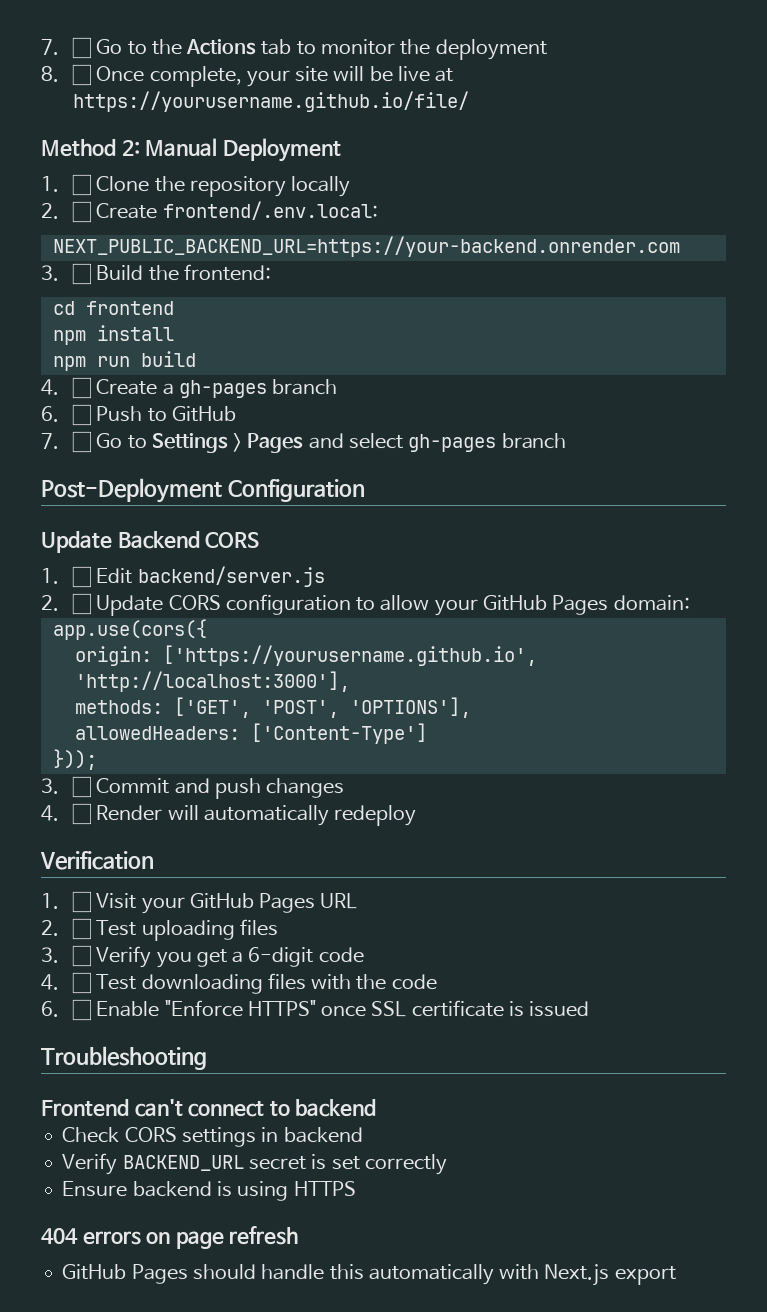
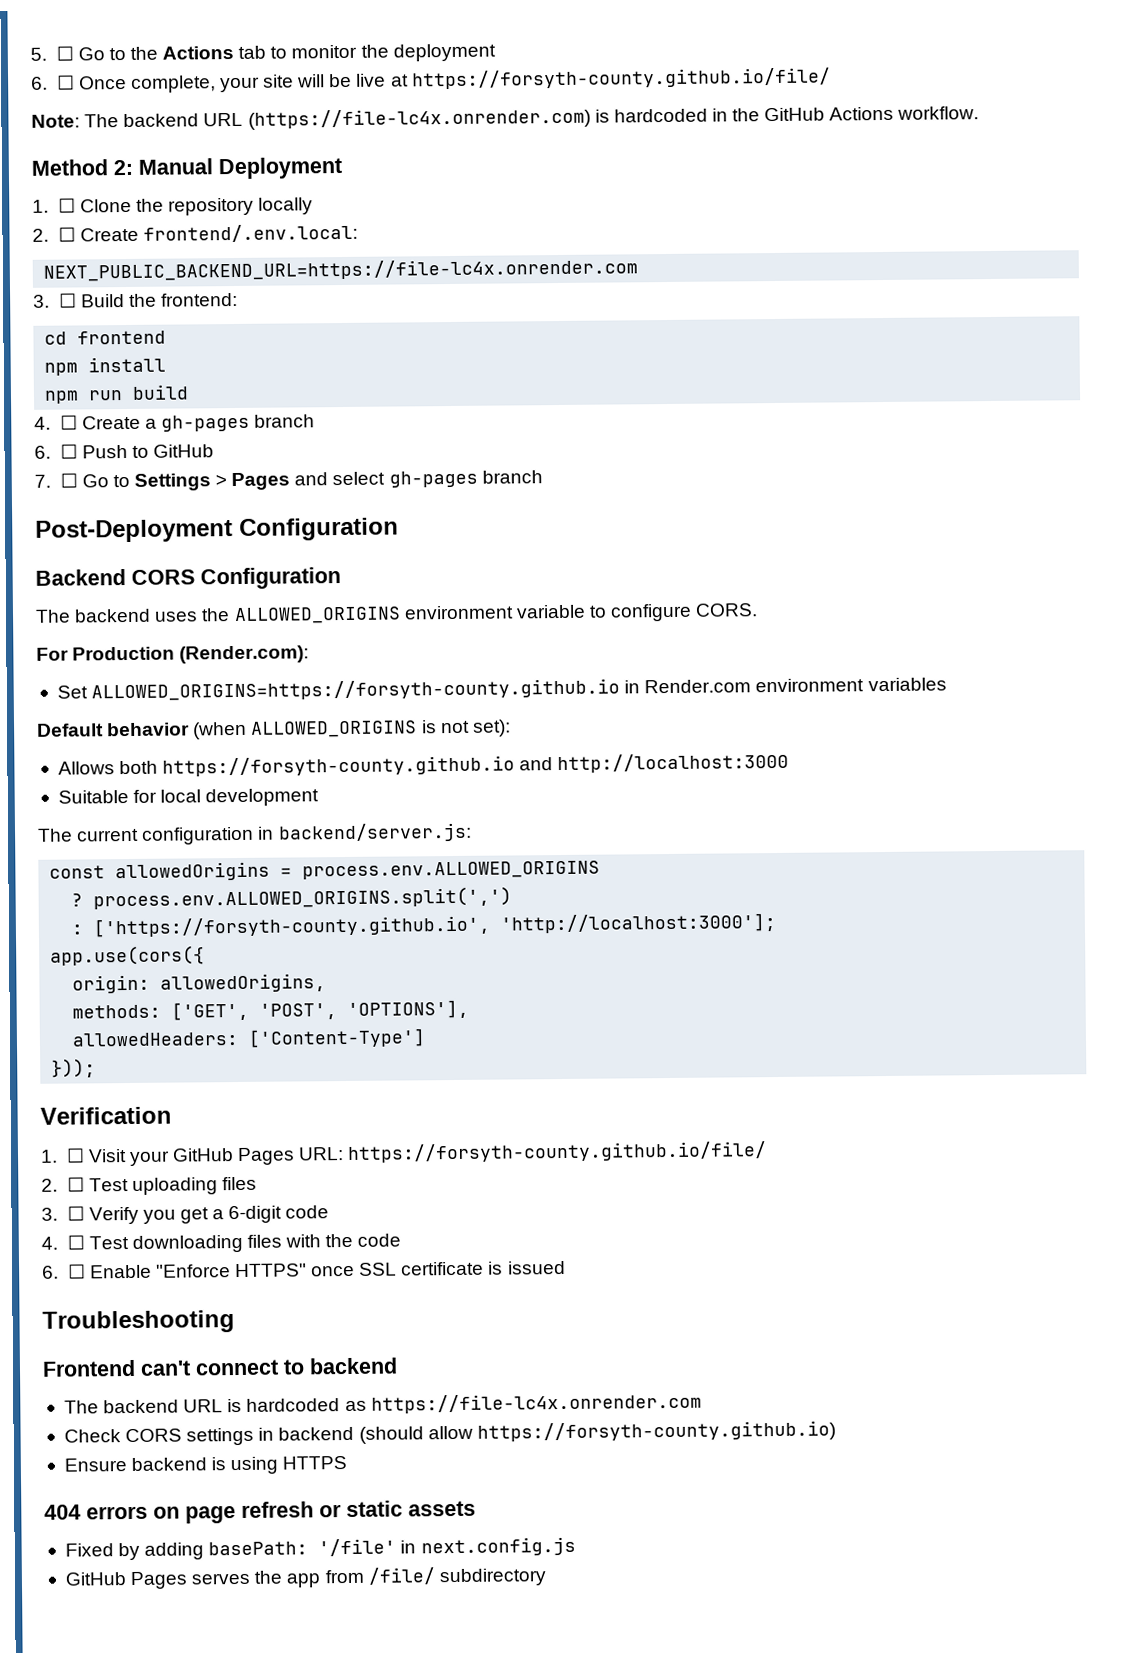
[41,39,59,55] 7. -> [30,47,47,61] 5.
[41,66,59,82] 8. -> [31,76,48,90] 6.
[73,91,470,112] https://yourusername.github.io/file/ -> [411,67,831,90] [31,106,980,130] https://forsyth-county.github.io/file/ // Note: The backend URL (https://file-lc4x.onrender.com) is hardcoded in the GitHub Actions workflow.
[52,236,680,257] NEXT_PUBLIC_BACKEND_URL=https://your-backend.onrender.com -> [43,258,639,282] NEXT_PUBLIC_BACKEND_URL=https://file-lc4x.onrender.com
[41,531,112,553] Update -> (399, 529) none
[41,566,325,588] [41,593,690,616] // 1. ☐ Edit backend/server.js // 2. ☐ Update CORS configuration to allow your GitHub Pages domain: -> [200,567,341,590] [35,603,759,625] [36,645,310,664] [56,677,947,702] [37,719,511,740] [57,752,790,777] [57,788,320,807] [37,822,472,845] [49,860,601,882] [71,886,513,910] [71,913,777,938] Configuration // The backend uses the ALLOWED_ORIGINS environment variable to configure CORS. // For Production (Render.com): // Set ALLOWED_ORIGINS=https://forsyth-county.github.io in Render.com environment variables // Default behavior (when ALLOWED_ORIGINS is not set): // Allows both https://forsyth-county.github.io and http://localhost:3000 // Suitable for local development // The current configuration in backend/server.js: // const allowedOrigins = process.env.ALLOWED_ORIGINS // ? process.env.ALLOWED_ORIGINS.split(',') // : ['https://forsyth-county.github.io', 'http://localhost:3000'];
[162,645,537,666] [74,671,350,692] ['https://yourusername.github.io', 'http://localhost:3000'], -> [160,973,327,993] allowedOrigins,
[41,776,345,799] [41,803,417,826] // 3. ☐ Commit and push changes // 4. ☐ Render will automatically redeploy -> (97, 1068) none
[320,893,358,909] URL -> [298,1141,768,1163] URL: https://forsyth-county.github.io/file/
(377, 1108) none -> [63,1392,702,1414] // The backend URL is hardcoded as https://file-lc4x.onrender.com
[62,1153,447,1175] // Verify BACKEND_URL secret is set correctly -> [358,1420,836,1444] (should allow https://forsyth-county.github.io)
[62,1264,676,1286] // GitHub Pages should handle this automatically with Next.js export -> [319,1500,476,1518] [64,1536,576,1561] [64,1567,547,1590] or static assets // Fixed by adding basePath: '/file' in next.config.js // GitHub Pages serves the app from /file/ subdirectory

